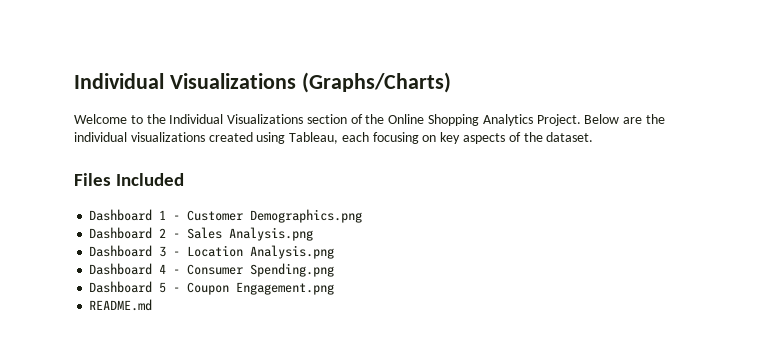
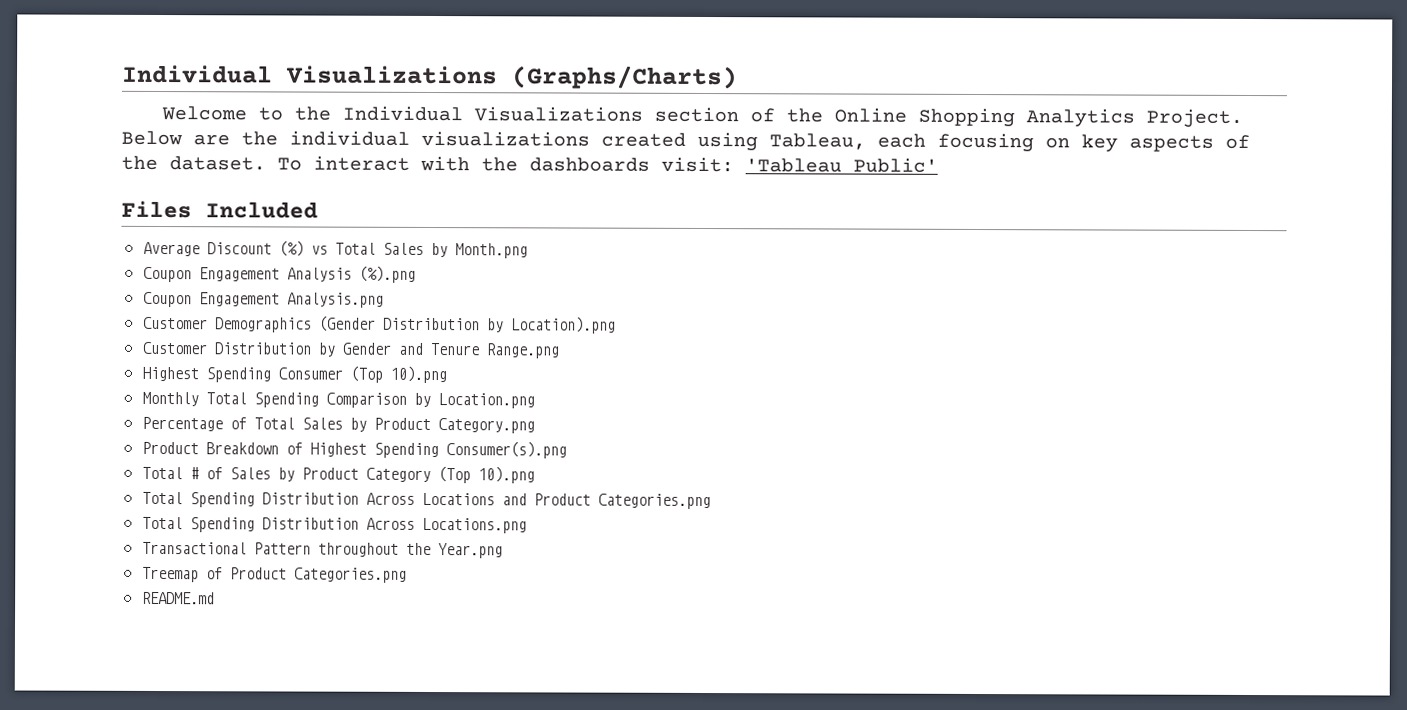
[74,173,185,186] [89,209,363,223] [89,227,314,241] [89,245,335,259] [89,263,335,277] [89,281,335,295] // Files Included // Dashboard 1 - Customer Demographics.png // Dashboard 2 - Sales Analysis.png // Dashboard 3 - Location Analysis.png // Dashboard 4 - Consumer Spending.png // Dashboard 5 - Coupon Engagement.png -> [277,155,938,173] [121,200,318,219] [143,240,528,259] [143,265,416,283] [143,291,384,308] [143,315,616,334] [143,341,560,359] [142,365,447,384] [142,391,535,409] [142,416,535,434] [142,441,567,459] [142,466,535,484] [142,491,711,510] [142,516,527,534] [142,541,503,559] [142,566,407,583] To interact with the dashboards visit: 'Tableau Public' // Files Included // Average Discount (%) vs Total Sales by Month.png // Coupon Engagement Analysis (%).png // Coupon Engagement Analysis.png // Customer Demographics (Gender Distribution by Location).png // Customer Distribution by Gender and Tenure Range.png // Highest Spending Consumer (Top 10).png // Monthly Total Spending Comparison by Location.png // Percentage of Total Sales by Product Category.png // Product Breakdown of Highest Spending Consumer(s).png // Total # of Sales by Product Category (Top 10).png // Total Spending Distribution Across Locations and Product Categories.png // Total Spending Distribution Across Locations.png // Transactional Pattern throughout the Year.png // Treemap of Product Categories.png

